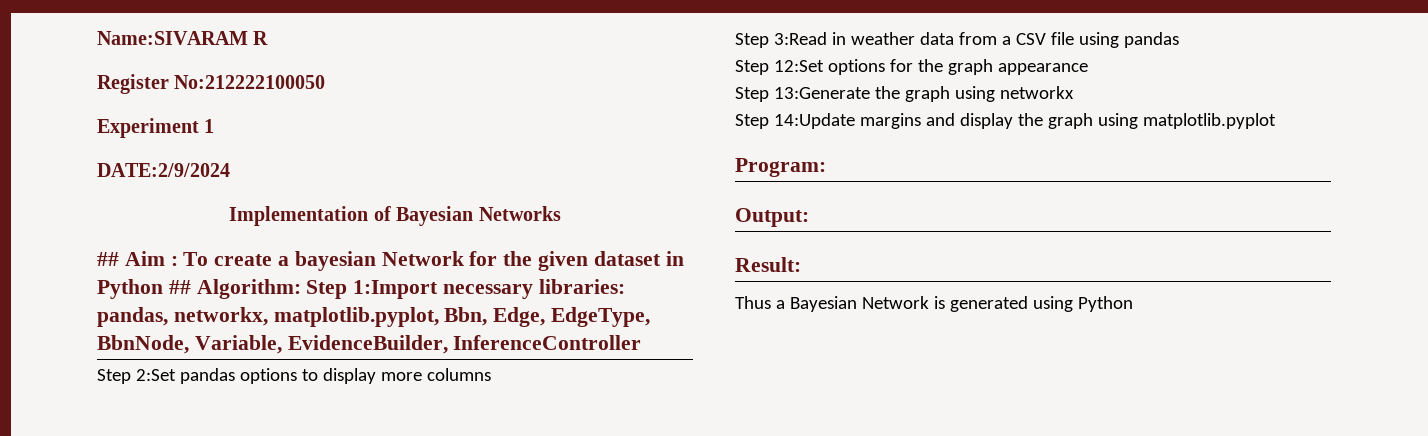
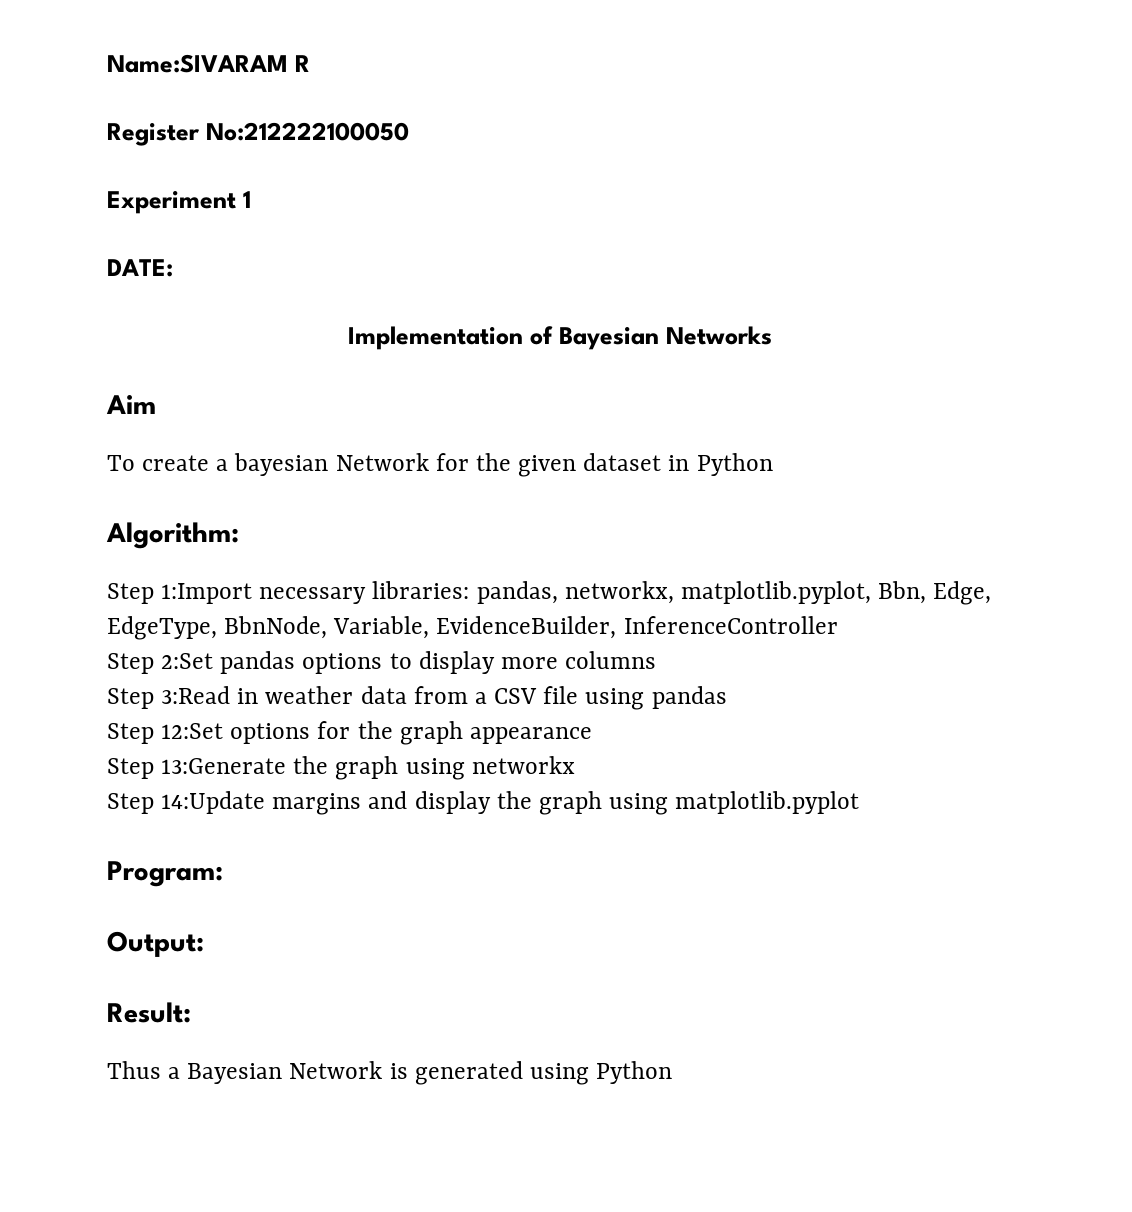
[97,163,230,177] DATE:2/9/2024 -> [107,259,173,277] DATE:
[97,252,119,266] ## -> (772, 335) none
[170,256,178,266] : -> (156, 404) //
[168,280,191,294] ## -> (773, 464) //
(301, 289) none -> (239, 535) //

